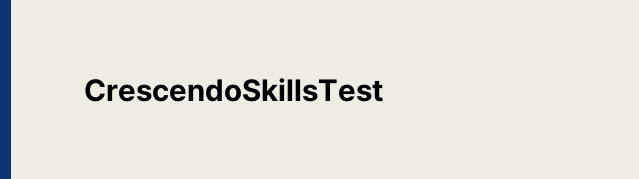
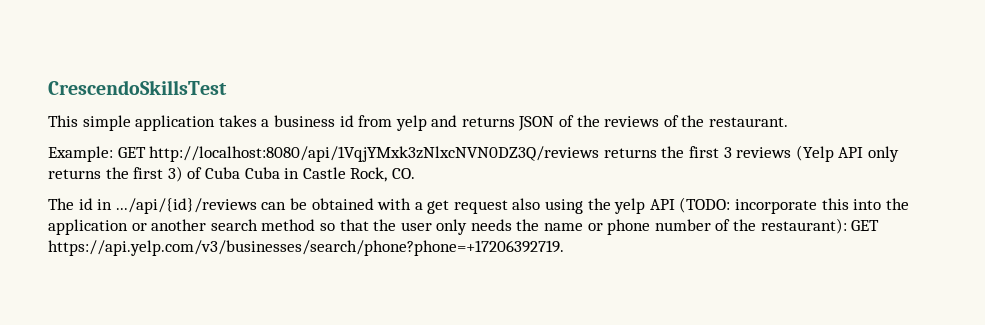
(383, 90) none -> [48,115,789,131] [48,145,899,162] [48,166,415,182] [48,197,909,214] [48,218,880,235] [48,240,564,256] // This simple application takes a business id from yelp and returns JSON of the reviews of the restaurant. // Example: GET http://localhost:8080/api/1VqjYMxk3zNlxcNVN0DZ3Q/reviews returns the first 3 reviews (Yelp API only returns the first 3) of Cuba Cuba in Castle Rock, CO. // The id in .../api/{id}/reviews can be obtained with a get request also using the yelp API (TODO: incorporate this into the application or another search method so that the user only needs the name or phone number of the restaurant): GET https://api.yelp.com/v3/businesses/search/phone?phone=+17206392719.

